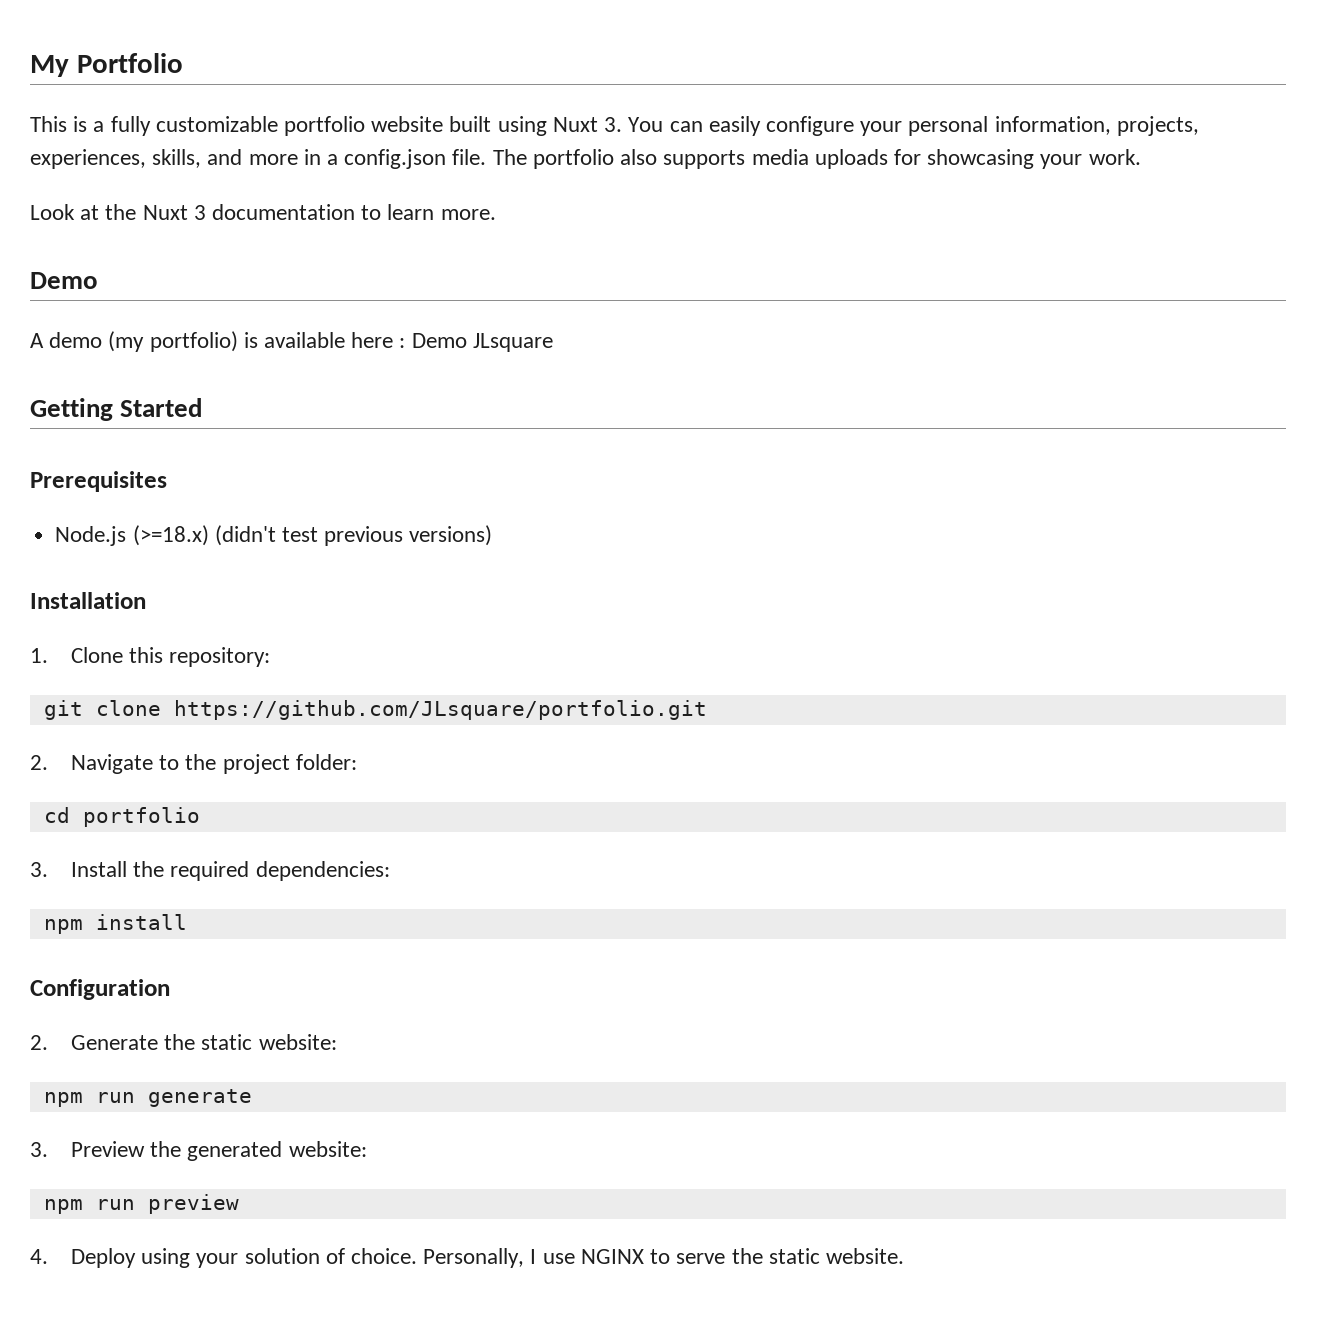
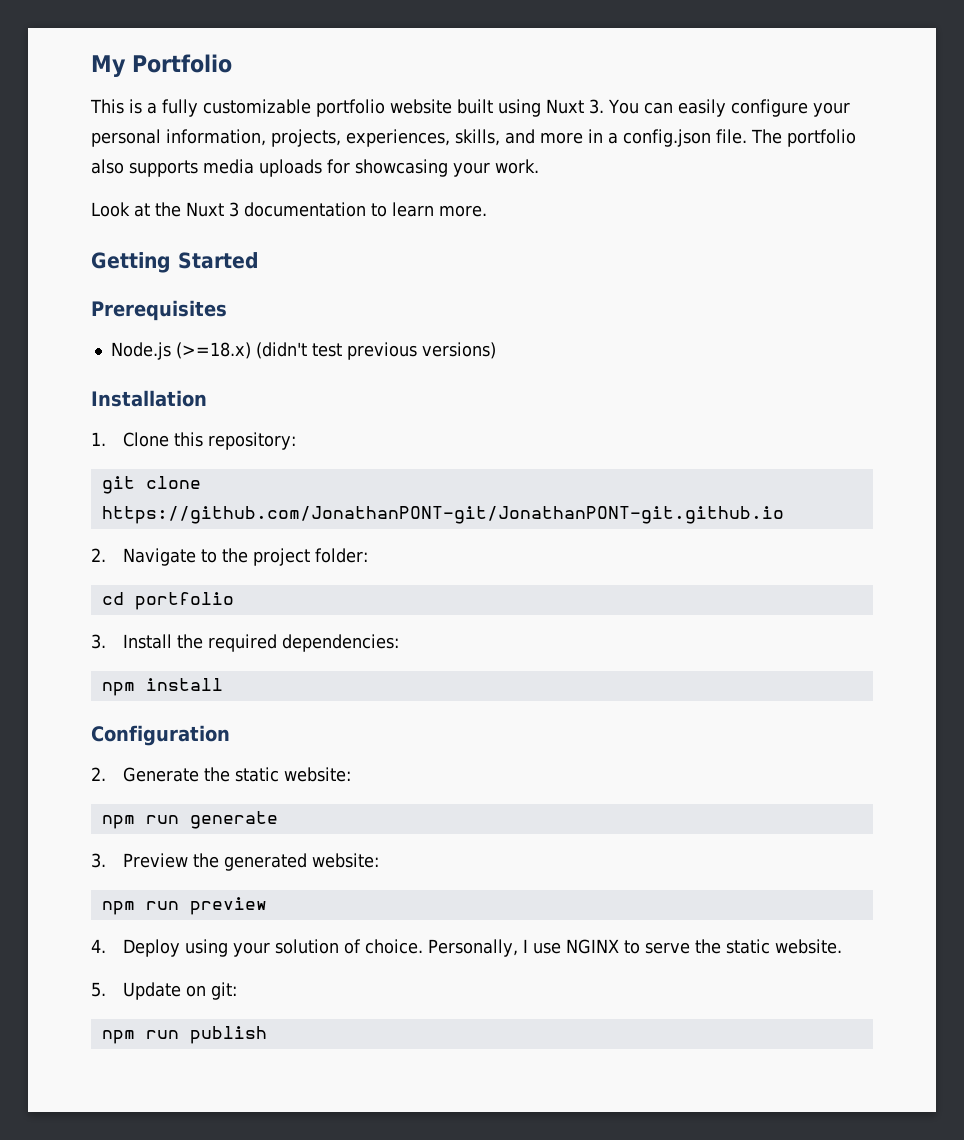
[30,272,98,289] [30,331,553,352] // Demo // A demo (my portfolio) is available here : Demo JLsquare -> (487, 211) none
[173,700,707,720] https://github.com/JLsquare/portfolio.git -> [101,506,784,524] https://github.com/JonathanPONT-git/JonathanPONT-git.github.io
(904, 1256) none -> [91,982,238,1000] [101,1026,267,1044] // 5. Update on git: // npm run publish

